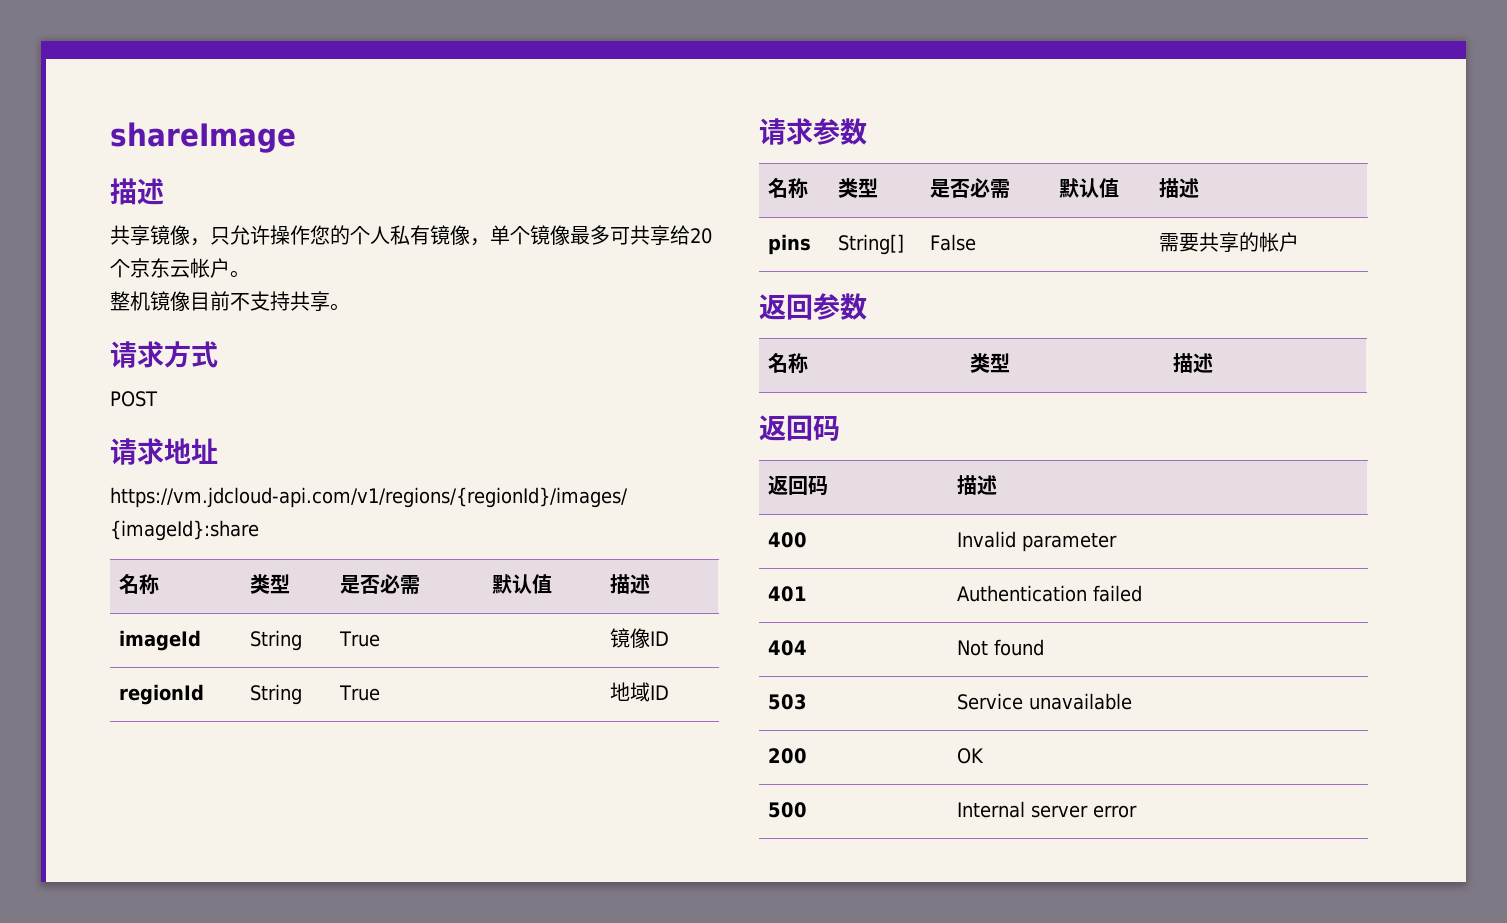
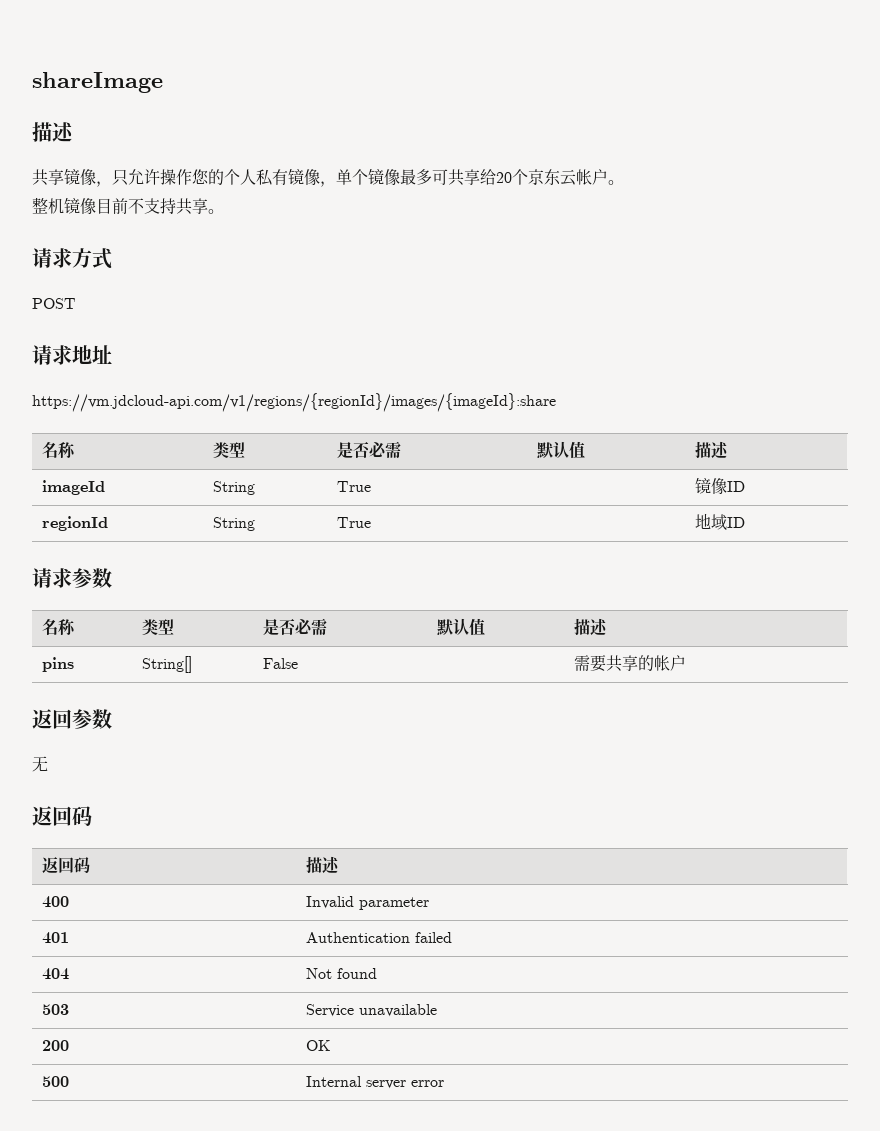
[767,353,808,374] [969,353,1010,373] [1172,353,1213,373] // 名称 | 类型 | 描述 -> [32,756,48,772] // 无

